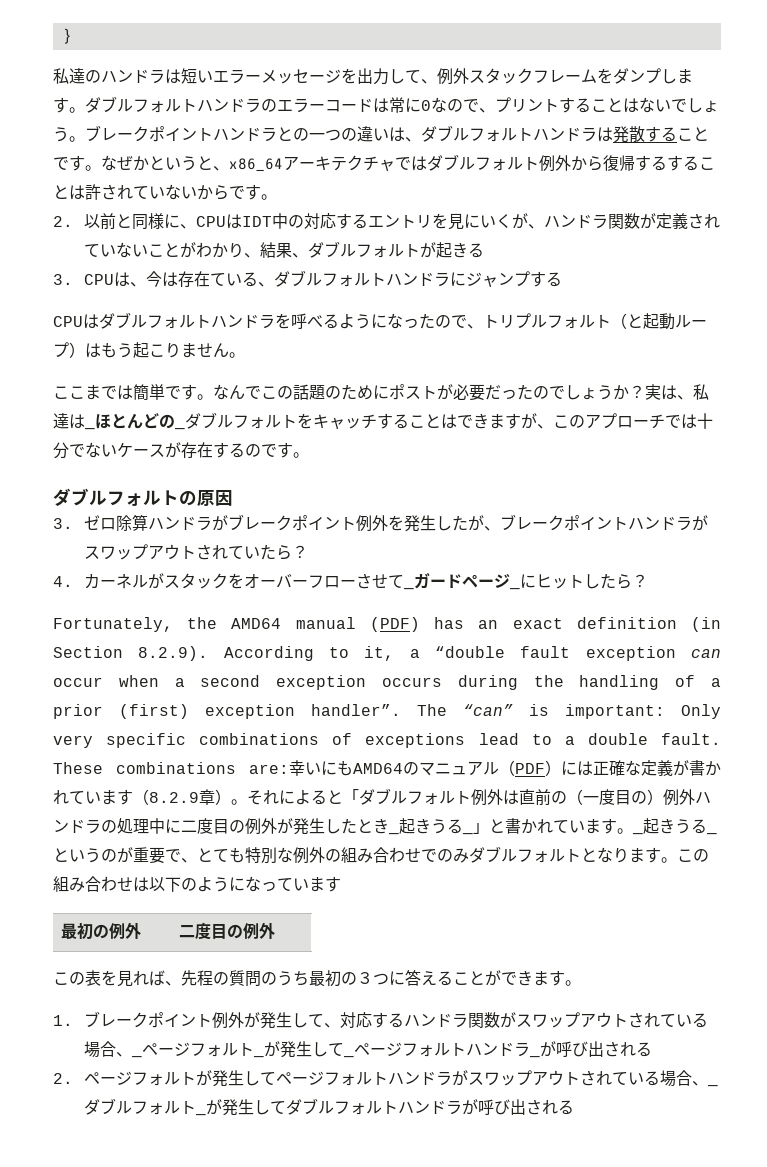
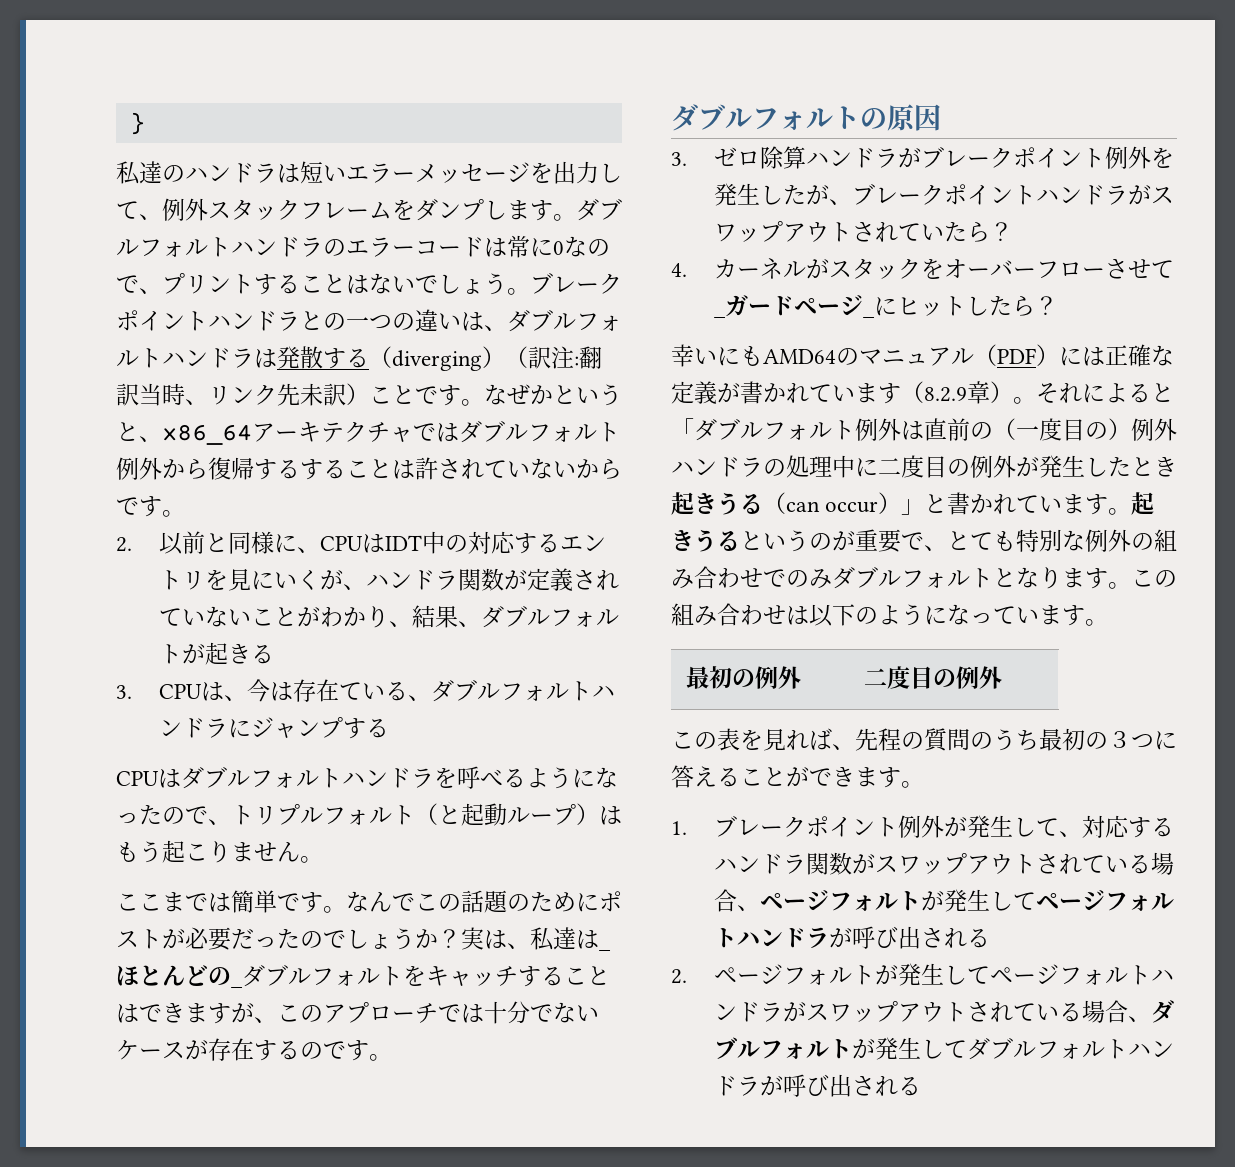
(677, 134) none -> [369,346,602,371] [116,383,369,406] （diverging）（訳注:翻訳当時、リンク先未訳）
[53,617,721,632] [53,646,721,661] [53,675,721,690] [53,704,721,719] [53,733,721,748] [53,762,289,774] Fortunately, the AMD64 manual (PDF) has an exact definition (in Section 8.2.9). According to it, a “double fault exception can occur when a second exception occurs during the handling of a prior (first) exception handler”. The “can” is important: Only very specific combinations of exceptions lead to a double fault. These combinations are: -> (1058, 305) none
[388,818,473,835] _起きうる_ -> [671,492,902,515] 起きうる（can occur）
[632,818,717,835] _起きうる_ -> [1131,492,1155,515] [671,529,740,552] 起きうる
(341, 884) none -> [1085,619,1108,626] 。
[130,1055,142,1058] [141,1041,354,1058] [353,1042,540,1058] _ページフォルト_が発生して_ページフォルトハンドラ_ -> [759,889,1174,912] [713,927,829,949] ページフォルトが発生してページフォルトハンドラ
[706,1084,718,1087] [83,1098,206,1116] _ダブルフォルト_ -> [1150,1000,1174,1023] [713,1037,852,1059] ダブルフォルト

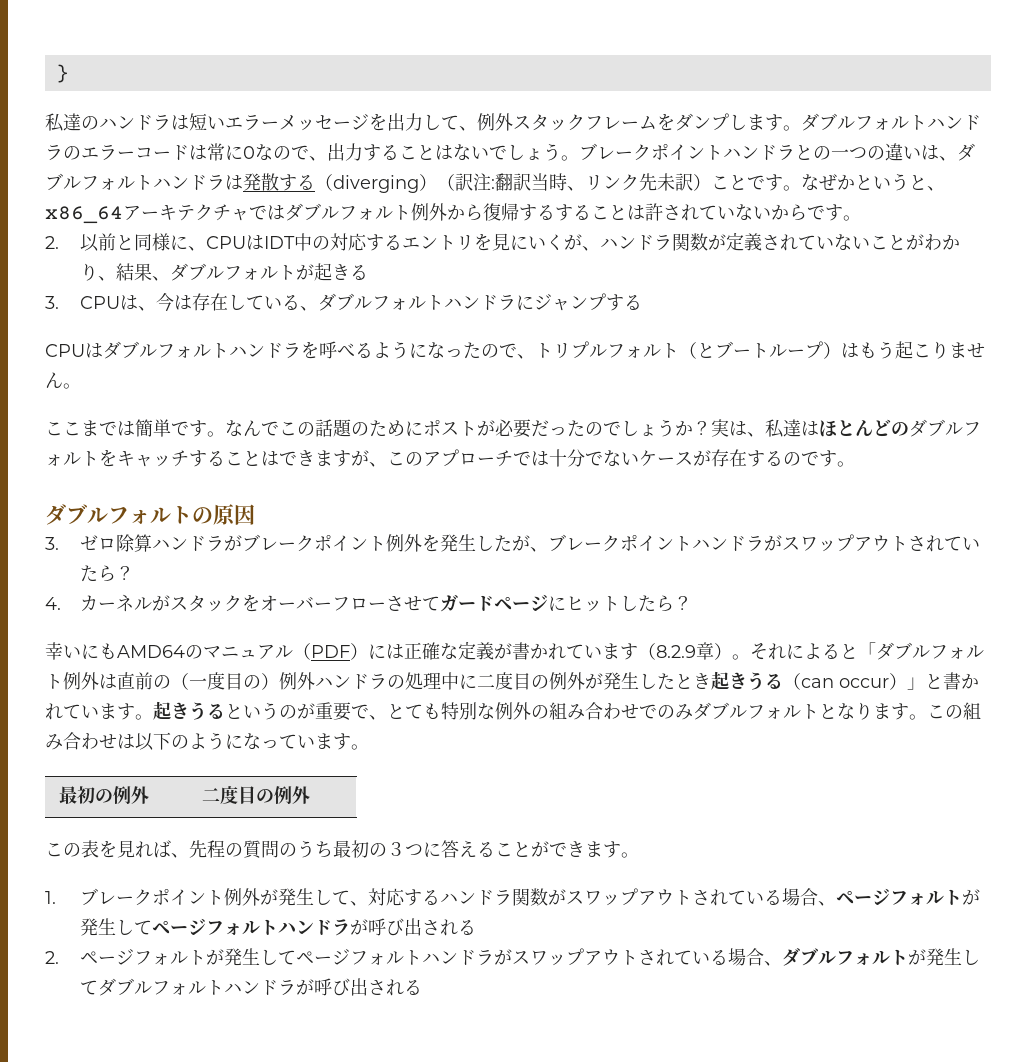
[162,273,254,294] プリント -> [327,143,363,161] 出力
(339, 690) none -> [227,294,246,310] し
[461,803,507,826] 起動 -> [715,341,769,359] ブート
[599,947,611,951] _ -> (819, 428) none
[231,984,243,988] _ -> (909, 429) none
[713,314,726,318] _ -> (440, 603) none
[862,314,875,318] _ -> (548, 602) none

